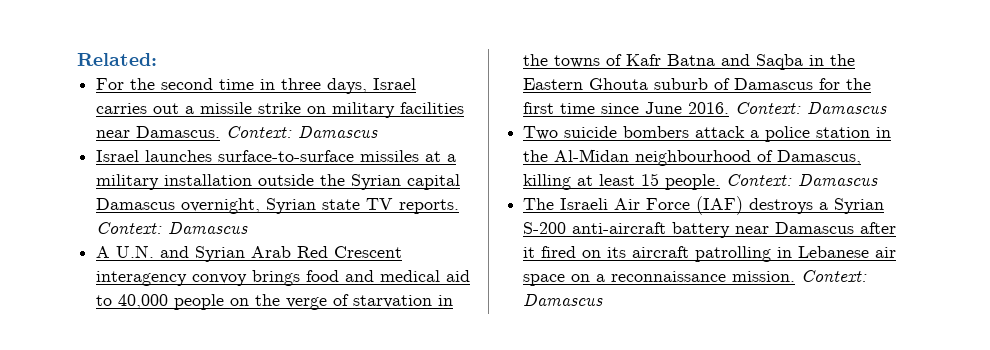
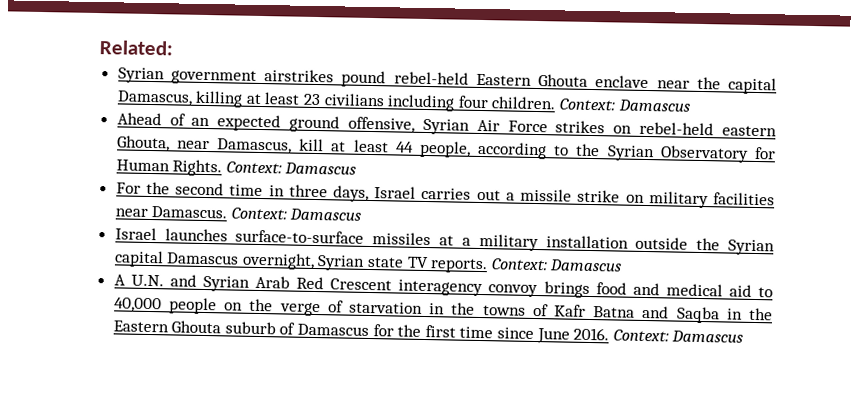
(157, 59) none -> [117,67,778,95] [116,90,691,112] [116,112,777,137] [116,135,776,163] [115,159,357,177] // Syrian government airstrikes pound rebel-held Eastern Ghouta enclave near the capital Damascus, killing at least 23 civilians including four children. Context: Damascus // Ahead of an expected ground offensive, Syrian Air Force strikes on rebel-held eastern Ghouta, near Damascus, kill at least 44 people, according to the Syrian Observatory for Human Rights. Context: Damascus
[523,126,892,142] [523,149,862,166] [523,173,879,190] [523,196,885,215] [523,222,897,238] [523,246,897,262] [523,270,868,286] [523,294,604,306] // Two suicide bombers attack a police station in the Al-Midan neighbourhood of Damascus, killing at least 15 people. Context: Damascus // The Israeli Air Force (IAF) destroys a Syrian S-200 anti-aircraft battery near Damascus after it fired on its aircraft patrolling in Lebanese air space on a reconnaissance mission. Context: Damascus -> (744, 336) none

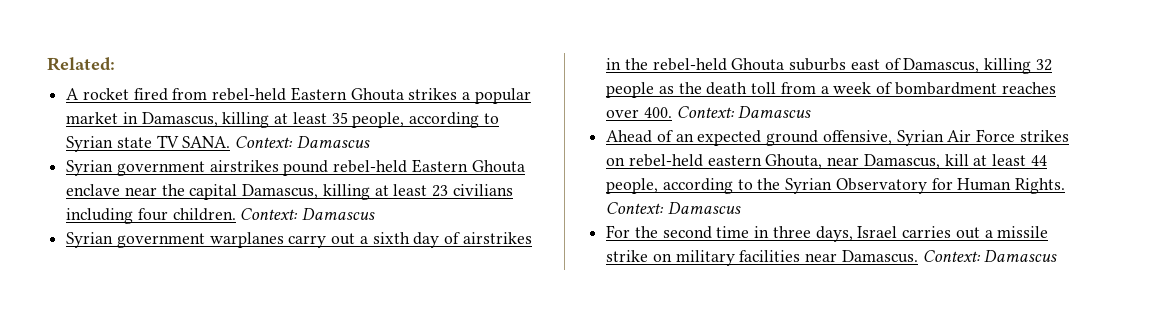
(174, 48) none -> [66,87,531,104] [66,112,499,128] [66,135,370,152] // A rocket fired from rebel-held Eastern Ghouta strikes a popular market in Damascus, killing at least 35 people, according to Syrian state TV SANA. Context: Damascus
(691, 105) none -> [66,232,532,248] [606,58,1052,74] [606,82,1056,98] [606,106,812,118] // Syrian government warplanes carry out a sixth day of airstrikes in the rebel-held Ghouta suburbs east of Damascus, killing 32 people as the death toll from a week of bombardment reaches over 400. Context: Damascus
[114,227,776,256] [113,250,623,274] [113,274,773,298] [113,297,773,324] [112,320,744,344] // Israel launches surface-to-surface missiles at a military installation outside the Syrian capital Damascus overnight, Syrian state TV reports. Context: Damascus // A U.N. and Syrian Arab Red Crescent interagency convoy brings food and medical aid to 40,000 people on the verge of starvation in the towns of Kafr Batna and Saqba in the Eastern Ghouta suburb of Damascus for the first time since June 2016. Context: Damascus -> (1058, 256) none

